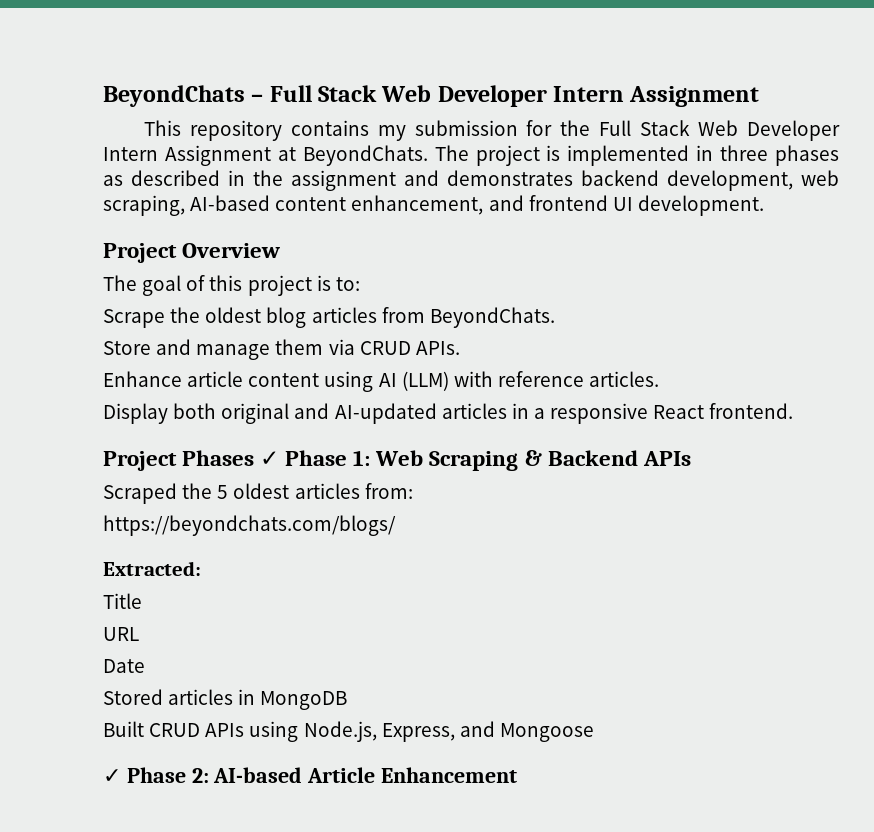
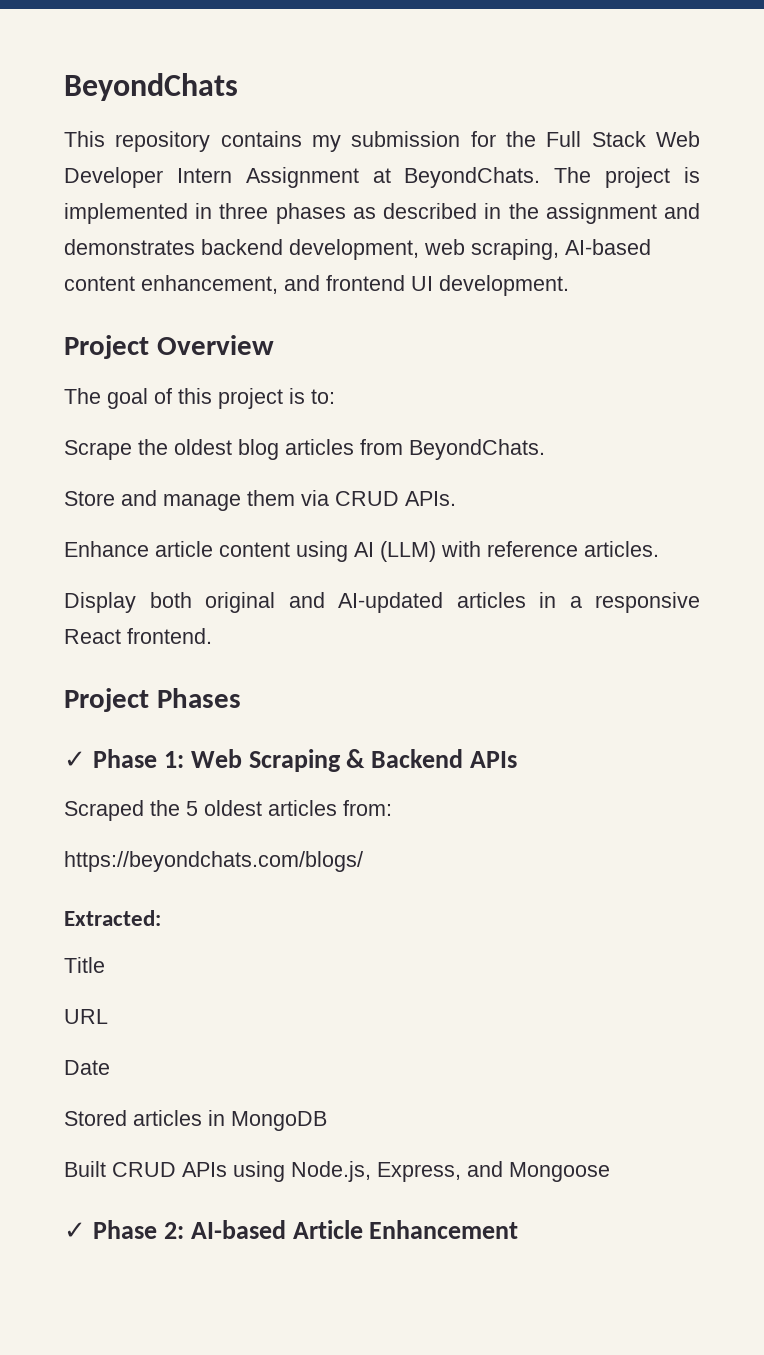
[251,85,760,107] – Full Stack Web Developer Intern Assignment -> (238, 87) none
(255, 458) none -> (241, 698) //

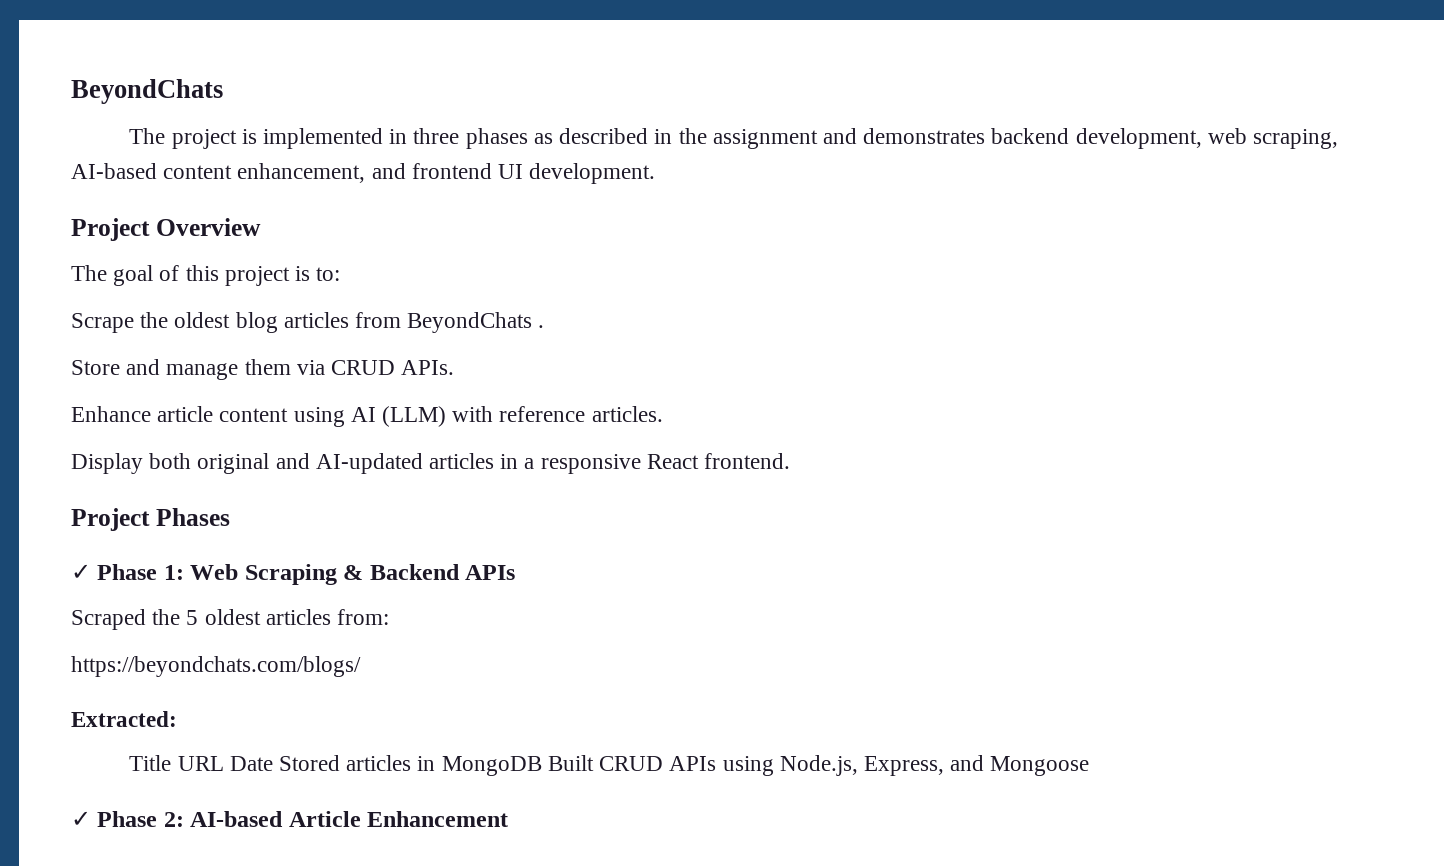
[64,131,700,152] [64,167,541,188] This repository contains my submission for the Full Stack Web Developer Intern Assignment at BeyondChats. -> (223, 91) none
[409,439,545,460] BeyondChats. -> [407,312,545,333] BeyondChats .
(105, 965) // -> (172, 763) none
(108, 1016) // -> (224, 763) none
(110, 1067) // -> (273, 763) none
(327, 1121) // -> (542, 766) none

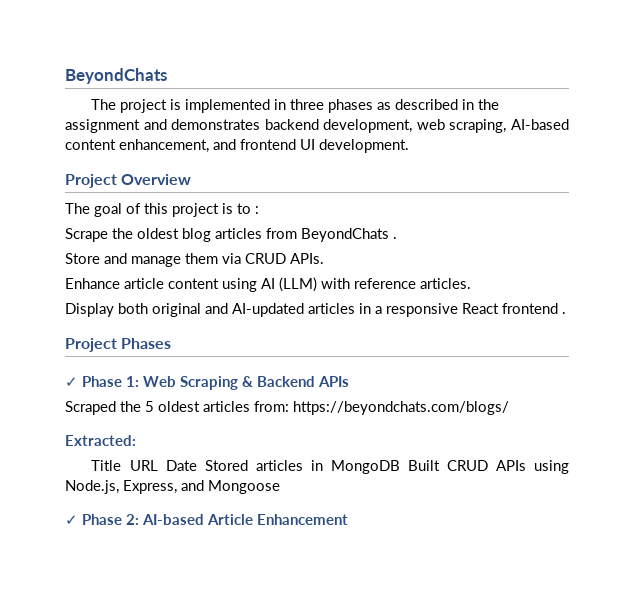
[316,267,341,281] to: -> [237,203,259,214] to :
[704,453,791,469] frontend. -> [502,303,566,314] frontend .
(390, 617) // -> (289, 406) none

